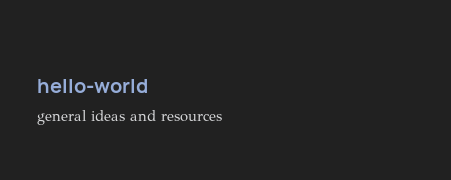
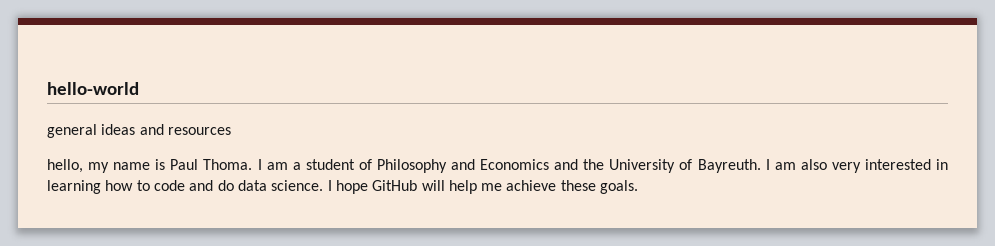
(222, 117) none -> [47,159,949,173] [47,180,639,194] // hello, my name is Paul Thoma. I am a student of Philosophy and Economics and the University of Bayreuth. I am also very interested in learning how to code and do data science. I hope GitHub will help me achieve these goals.

